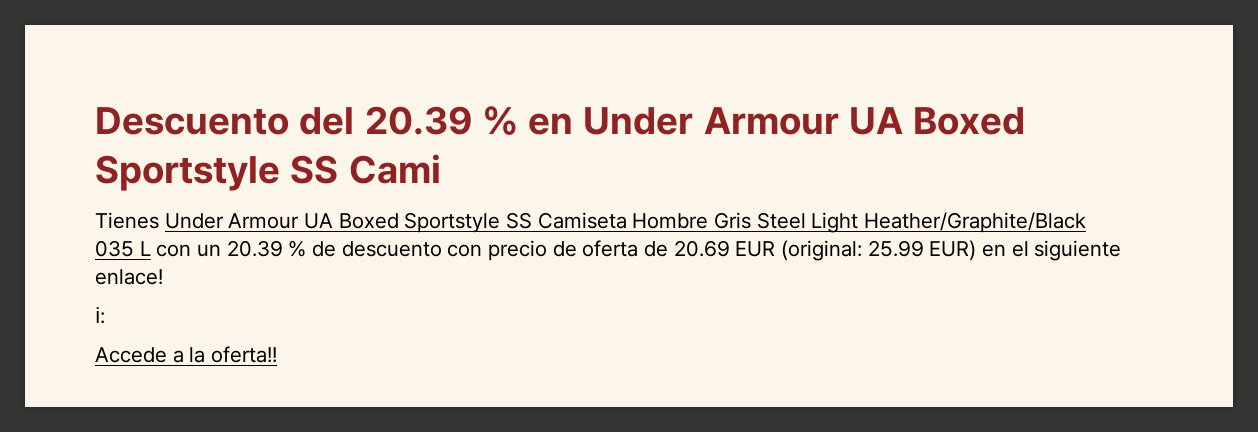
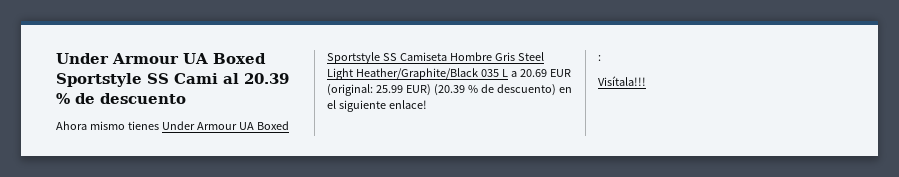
[95,106,574,135] Descuento del 20.39 % en -> (56, 58) none
[95,212,159,229] // Tienes -> [223,73,289,84] [56,93,186,104] [56,121,159,130] al 20.39 % de descuento // Ahora mismo tienes
[156,240,669,261] con un 20.39 % de descuento con precio de oferta de -> [510,71,517,77] a
(977, 250) none -> [433,84,556,96] (20.39 % de descuento)
[95,307,105,324] [95,346,278,363] ℹ: // Accede a la oferta!! -> [598,55,601,61] [598,76,646,86] : // Visítala!!!

